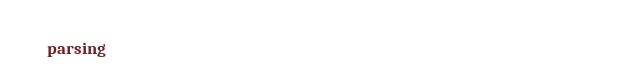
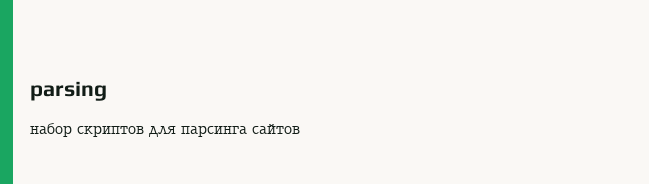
(106, 49) none -> [30,123,300,137] // набор скриптов для парсинга сайтов

